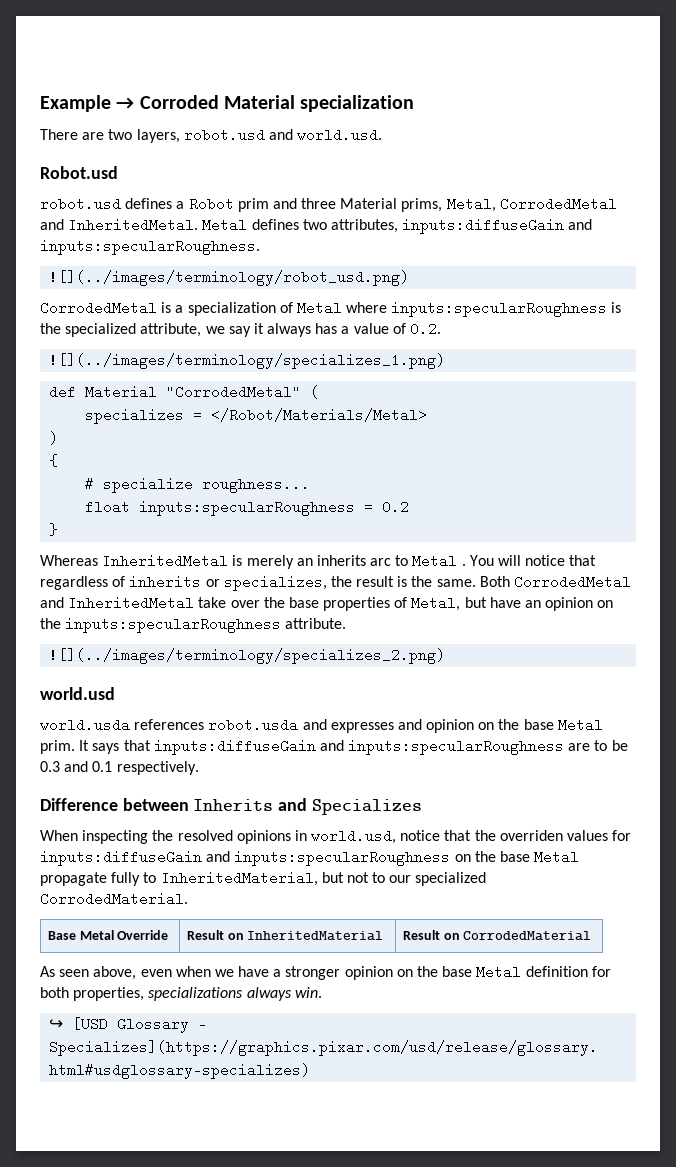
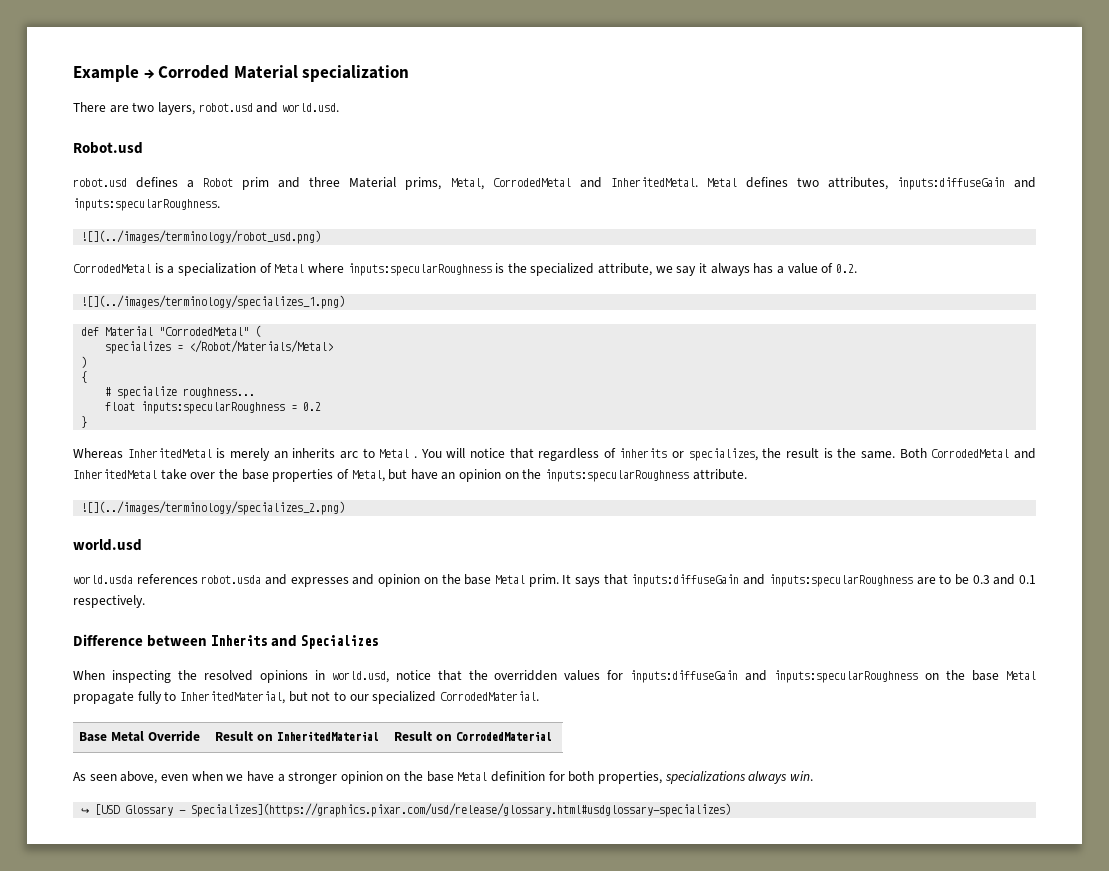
[499,830,563,841] overriden -> [494,670,558,681] overridden

